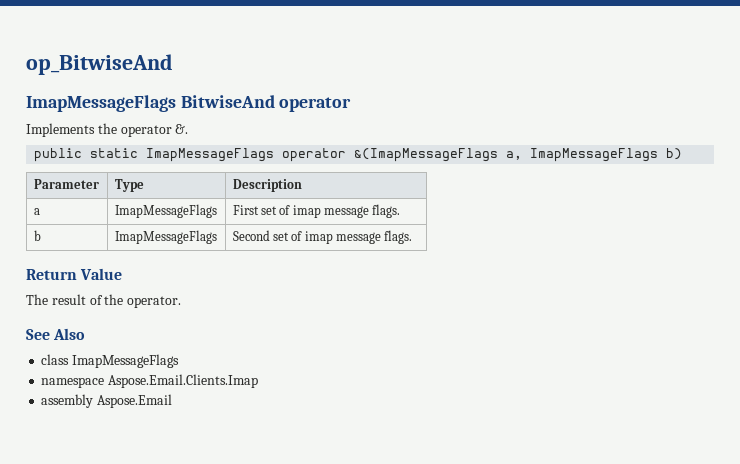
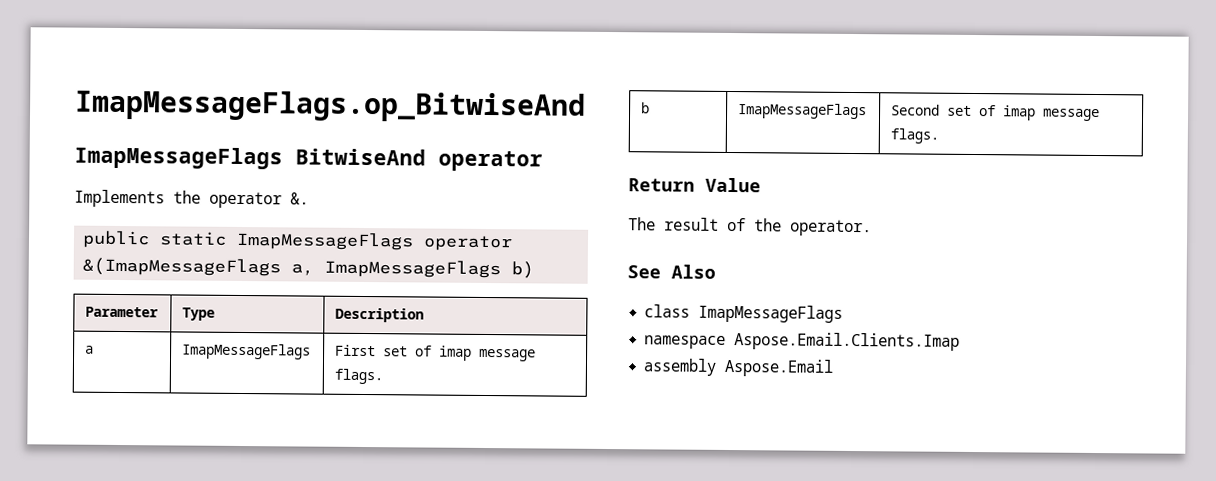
[26,54,173,75] op_BitwiseAnd -> [74,89,586,123] ImapMessageFlags.op_BitwiseAnd

